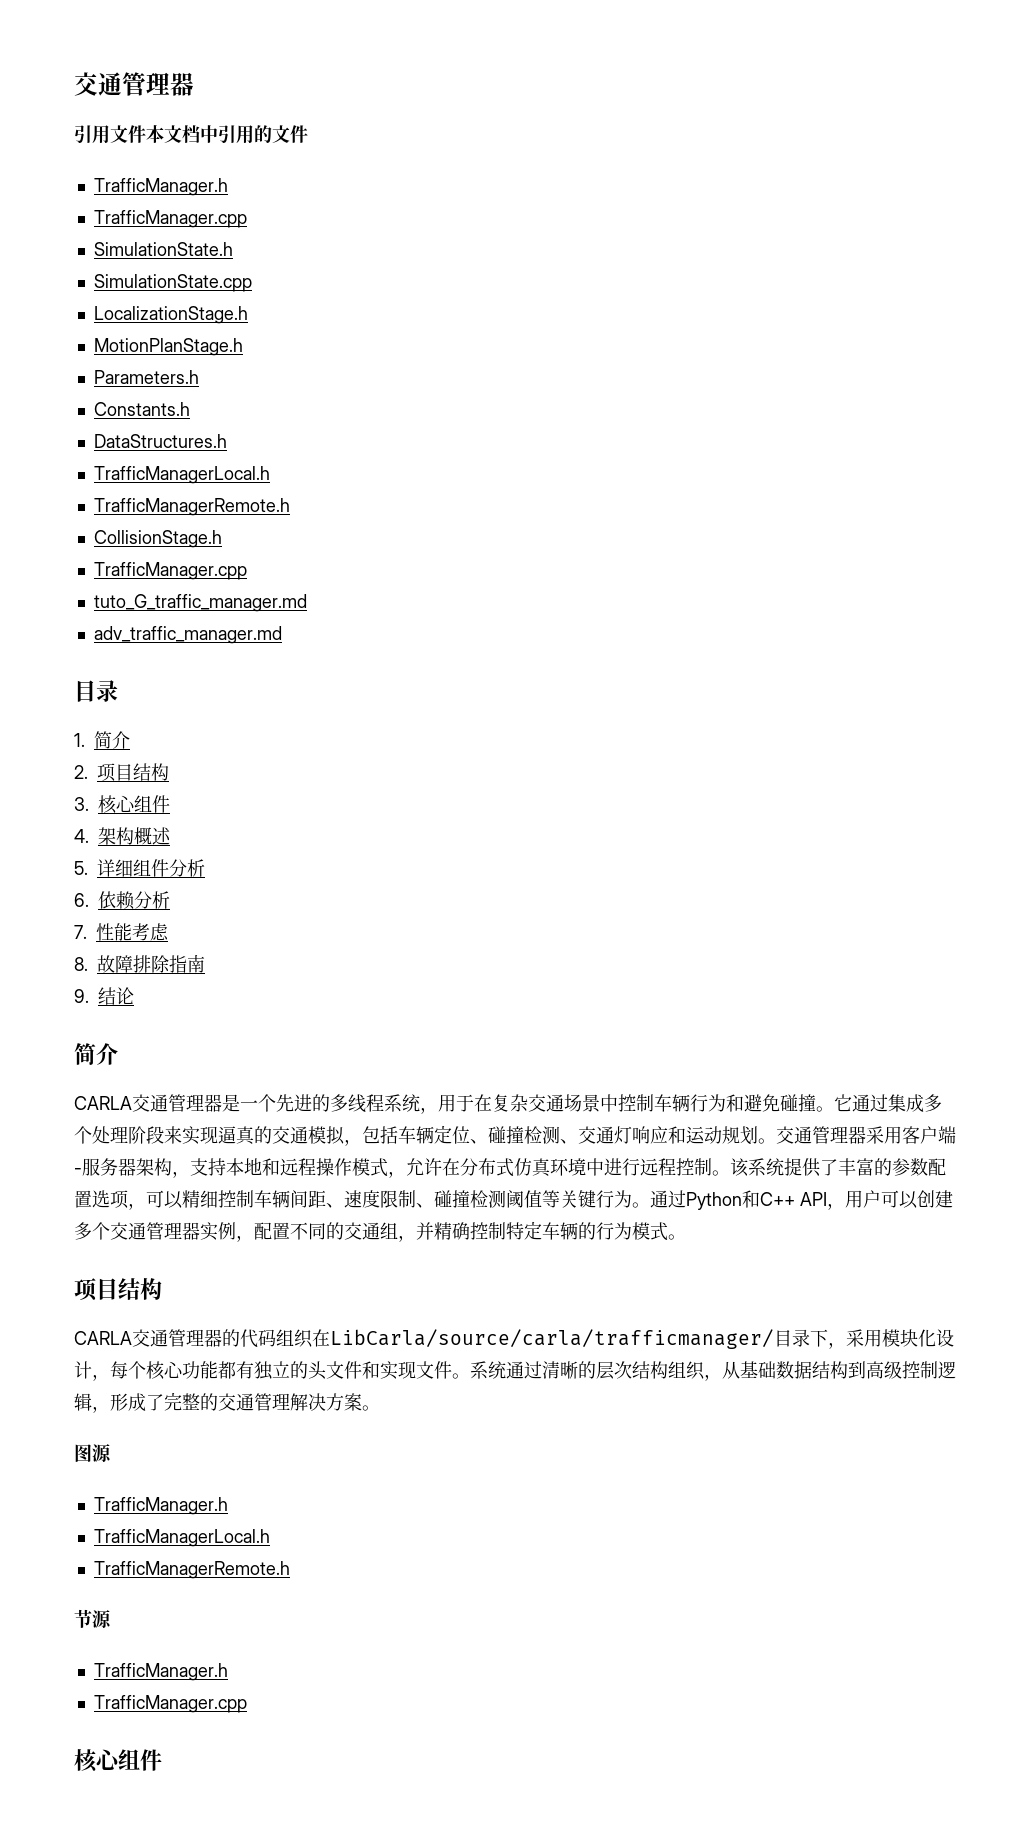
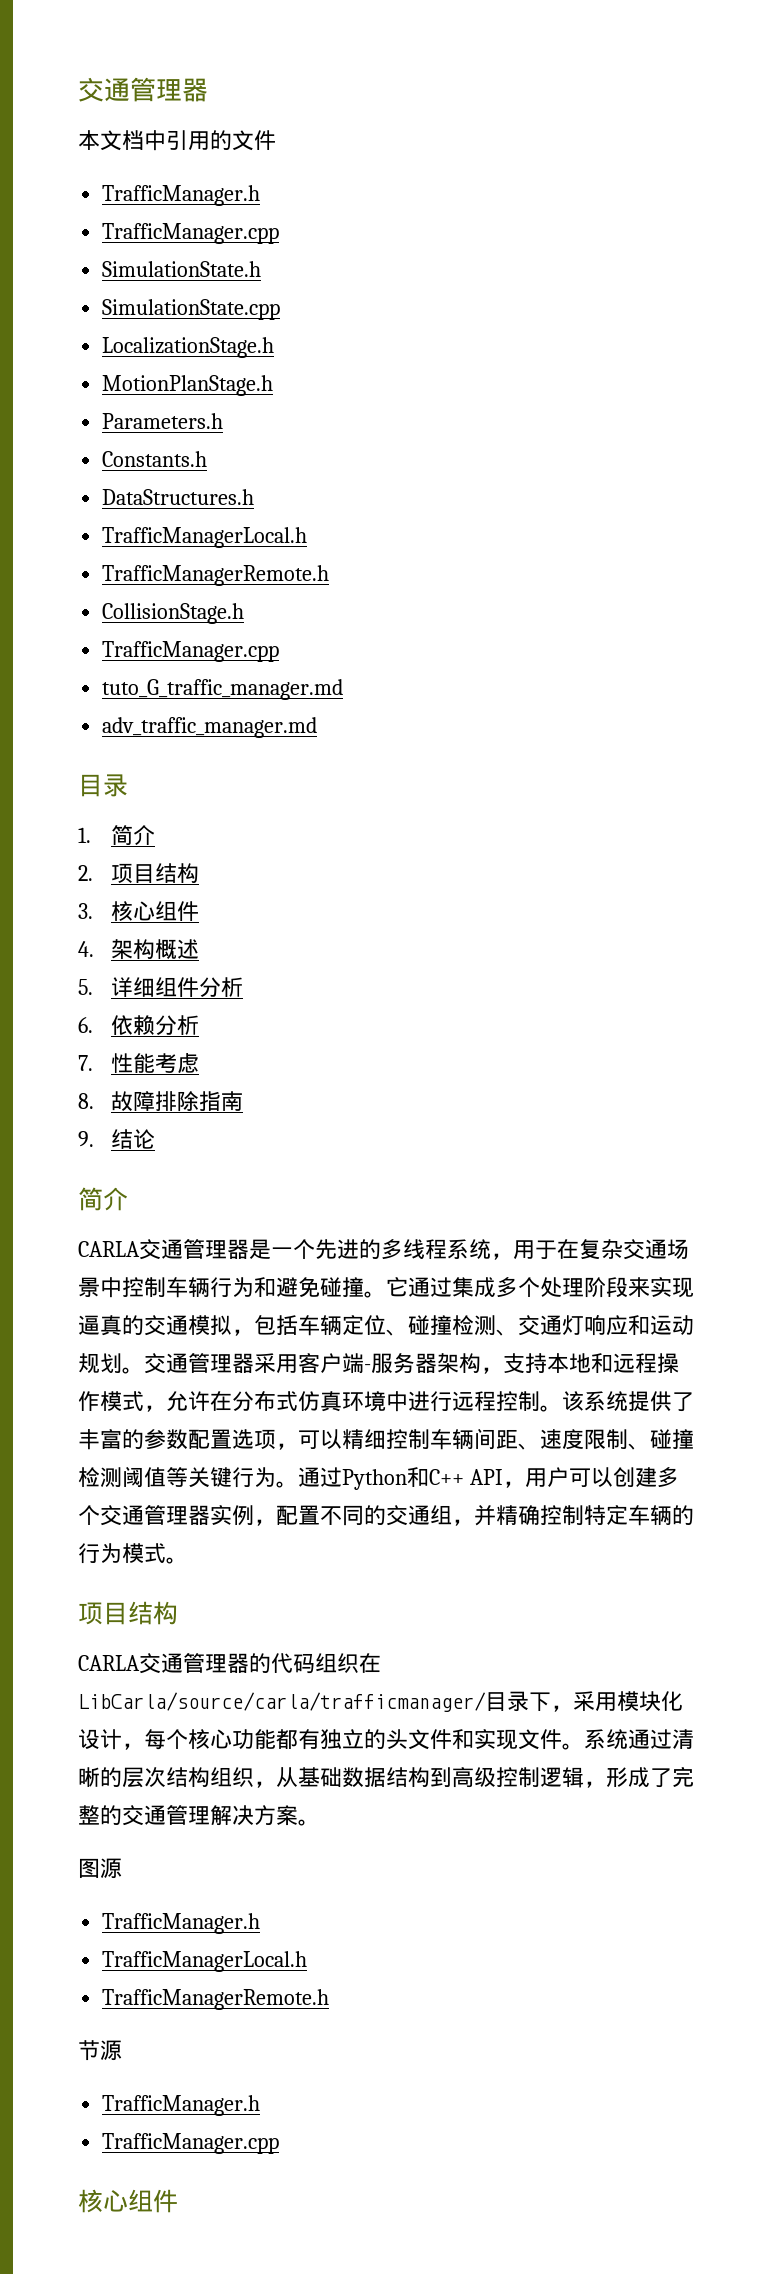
[74,125,146,144] 引用文件 -> (208, 90) none

